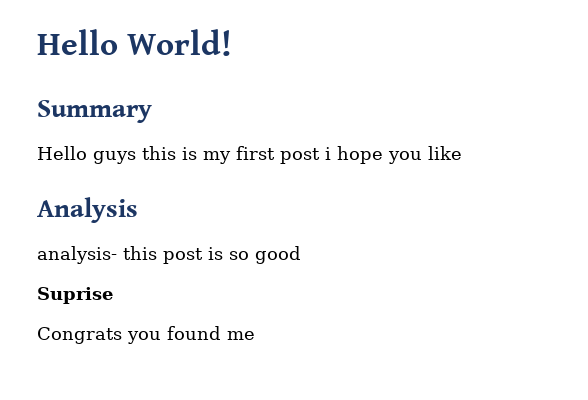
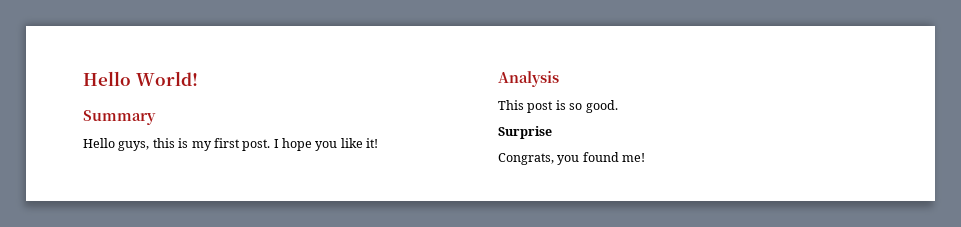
[93,151,136,164] guys -> [118,141,150,151] guys,
[280,147,331,164] post i -> [242,139,279,151] post. I
(462, 153) none -> [366,138,379,148] it!
[37,246,157,264] analysis- this -> [498,100,524,110] This
[255,246,301,264] [37,287,113,304] [37,327,122,344] good // Suprise // Congrats -> [585,100,618,113] [498,126,552,139] [498,153,554,165] good. // Surprise // Congrats,
[227,331,255,340] me -> [622,153,646,162] me!

